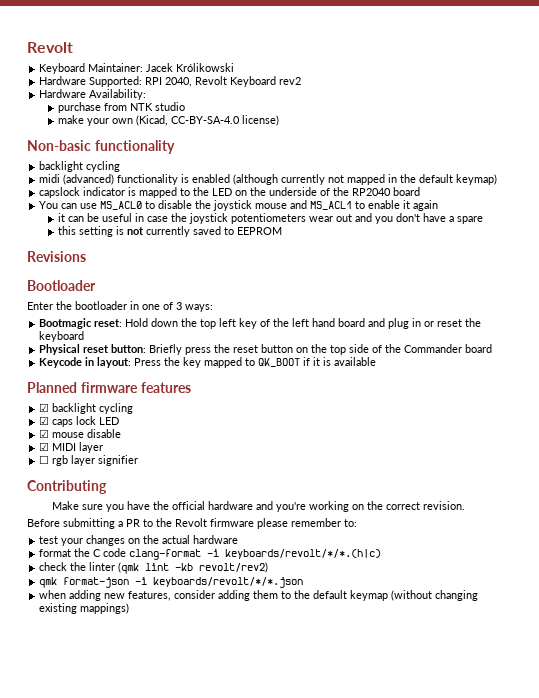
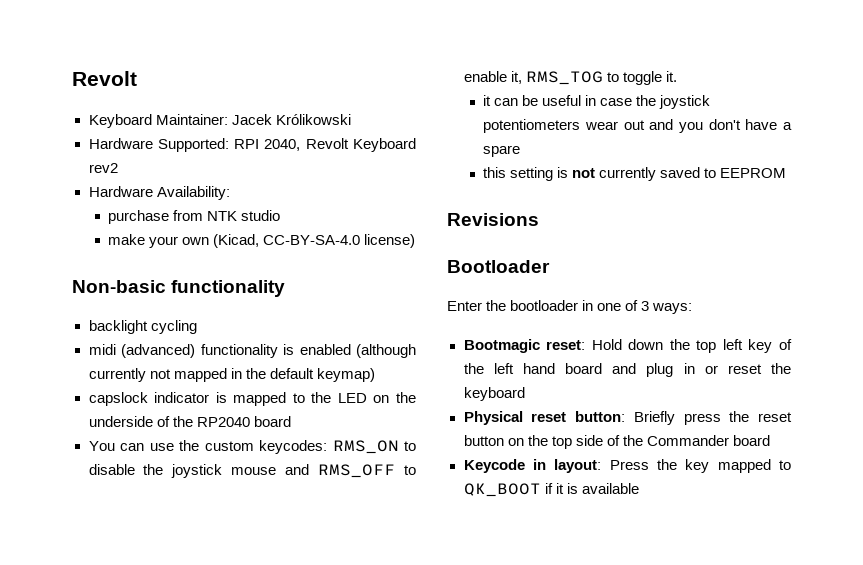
[100,201,143,210] MS_ACL0 -> [179,440,399,454] the custom keycodes: RMS_ON
[310,201,353,210] MS_ACL1 -> [318,464,396,478] RMS_OFF
[403,200,439,211] it again -> [510,71,677,85] it, RMS_TOG to toggle it.
[27,382,191,393] [39,403,134,414] [39,416,120,427] [39,429,122,438] [39,442,104,453] [39,455,139,466] [27,480,107,494] [51,501,465,512] [27,518,357,529] [39,535,239,546] [39,548,382,560] [39,562,269,574] [39,577,304,588] [39,590,479,601] [39,603,130,614] // Planned firmware features // ☑ backlight cycling // ☑ caps lock LED // ☑ mouse disable // ☑ MIDI layer // ☐ rgb layer signifier // Contributing // Make sure you have the official hardware and you're working on the correct revision. // Before submitting a PR to the Revolt firmware please remember to: // test your changes on the actual hardware // format the C code clang-format -i keyboards/revolt/*/*.(h|c) // check the linter (qmk lint -kb revolt/rev2) // qmk format-json -i keyboards/revolt/*/*.json // when adding new features, consider adding them to the default keymap (without changing existing mappings) -> (639, 488) none

